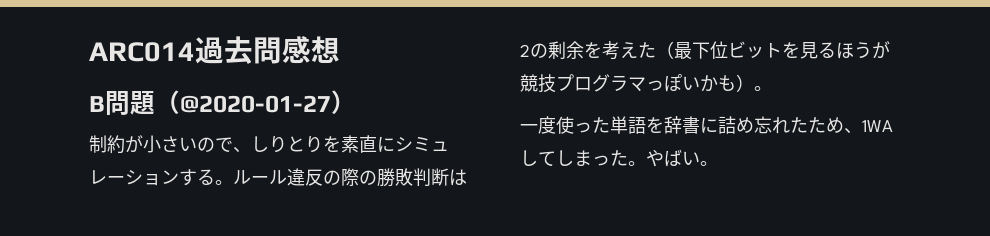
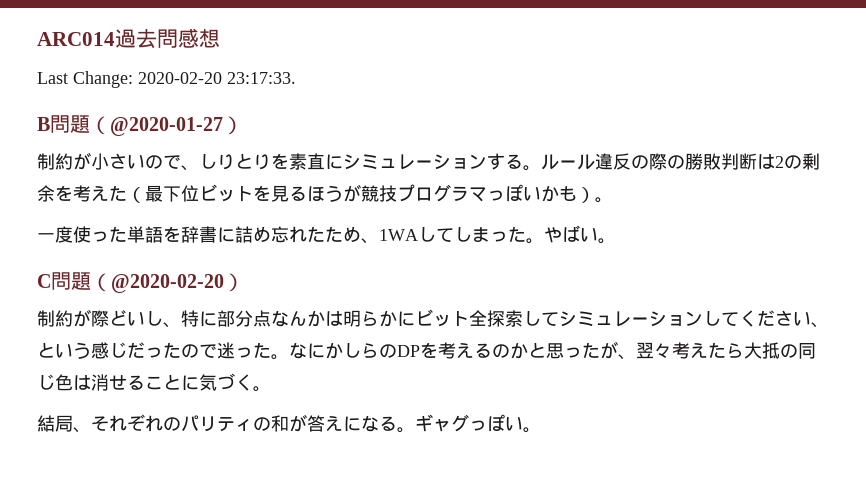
(340, 49) none -> [37,71,296,88] // Last Change: 2020-02-20 23:17:33.
(718, 163) none -> [37,272,244,293] [37,309,829,328] [37,341,816,360] [37,373,271,392] [37,414,541,433] // C問題（@2020-02-20） // 制約が際どいし、特に部分点なんかは明らかにビット全探索してシミュレーションしてください、という感じだったので迷った。なにかしらのDPを考えるのかと思ったが、翌々考えたら大抵の同じ色は消せることに気づく。 // 結局、それぞれのパリティの和が答えになる。ギャグっぽい。

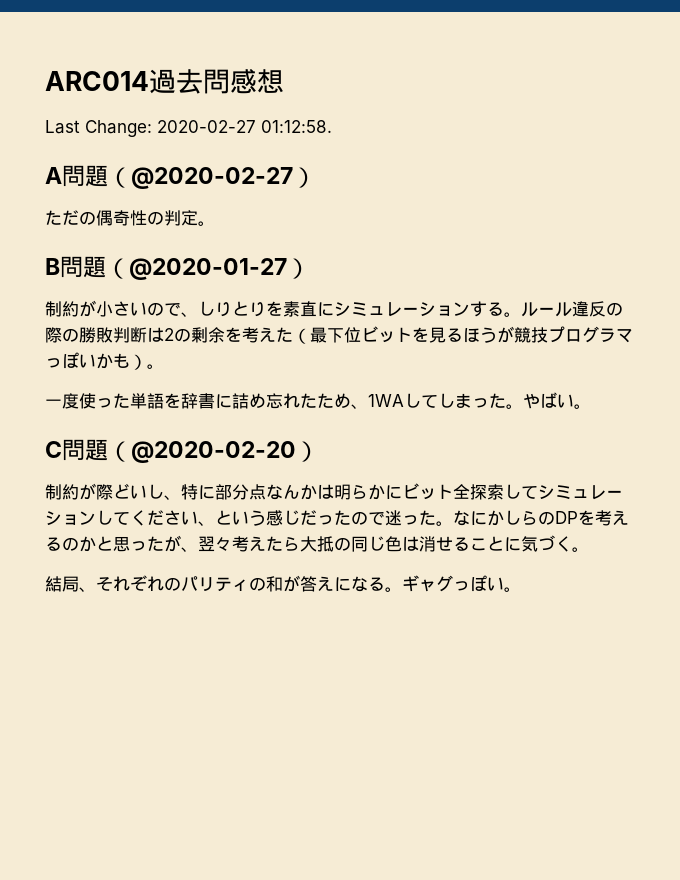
[138,72,296,84] 2020-02-20 23:17:33. -> [157,120,332,133] [45,165,316,189] [45,210,215,226] 2020-02-27 01:12:58. // A問題（@2020-02-27） // ただの偶奇性の判定。

